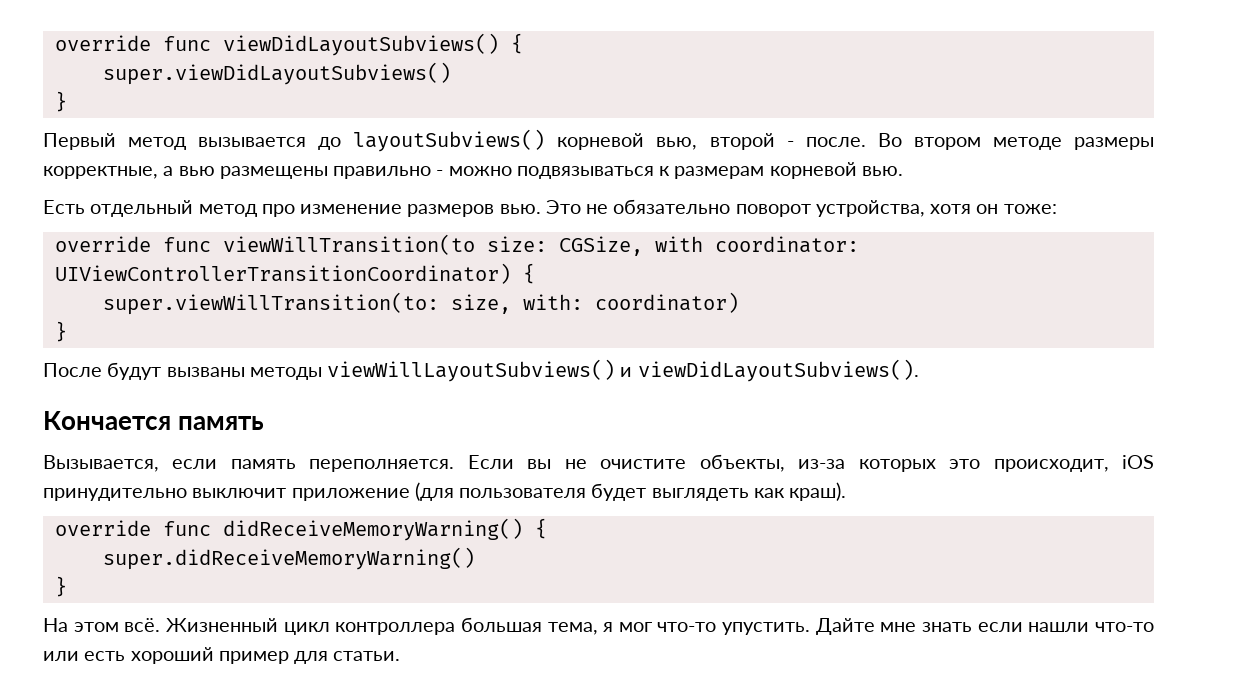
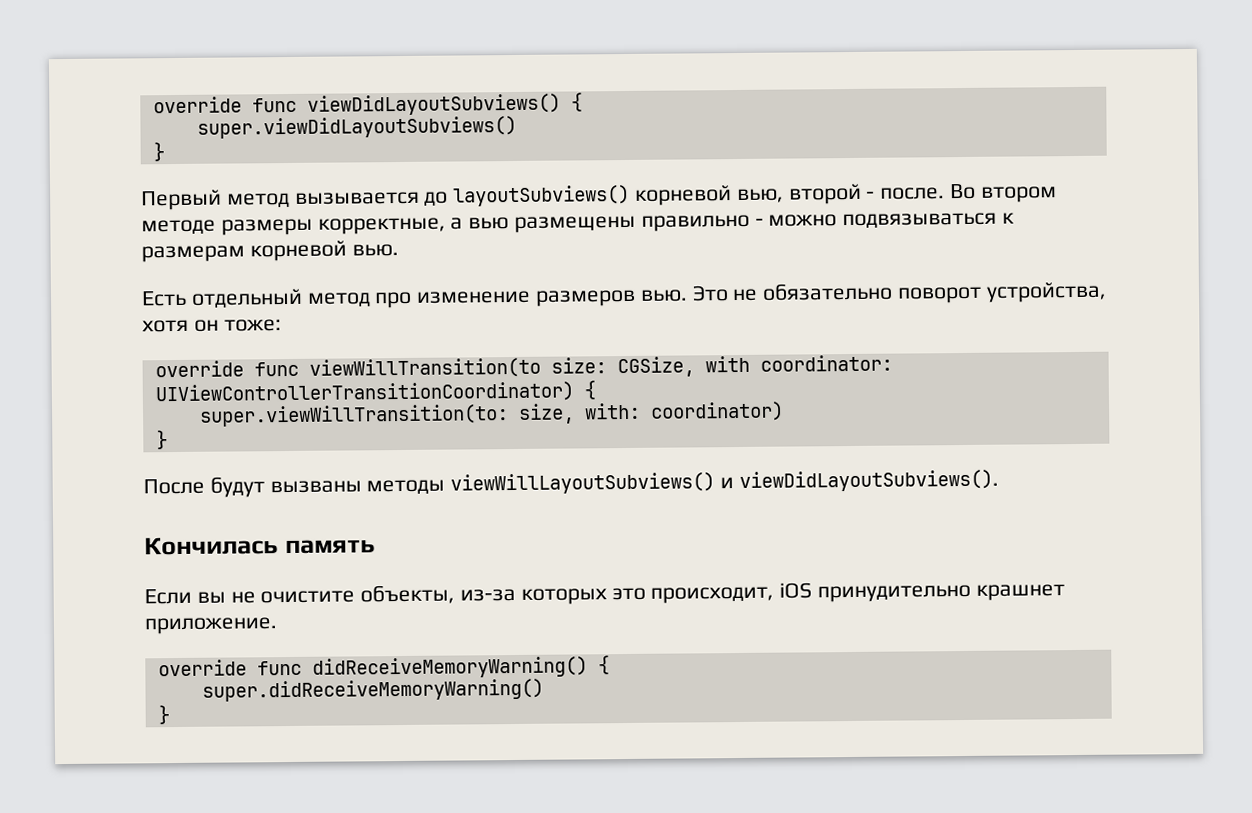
[43,411,171,430] Кончается -> [144,536,279,556] Кончилась
[43,455,455,472] Вызывается, если память переполняется. -> (376, 547) none
[192,482,847,501] выключит приложение (для пользователя будет выглядеть как краш). -> [975,584,1065,601] [144,617,278,635] крашнет приложение.
[43,617,1154,635] [43,647,401,664] // На этом всё. Жизненный цикл контроллера большая тема, я мог что-то упустить. Дайте мне знать если нашли что-то или есть хороший пример для статьи. -> (170, 715) none

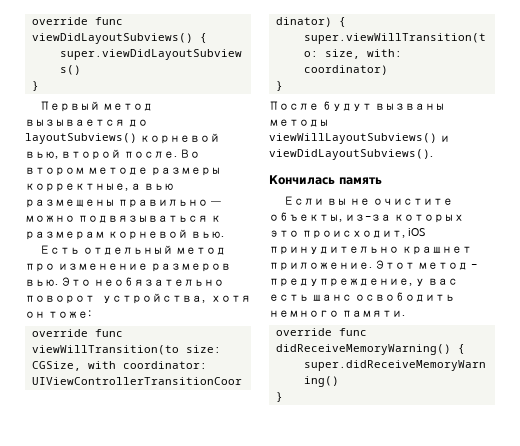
[866,191,876,199] - -> (121, 154) none
[754,218,764,226] - -> [210,201,221,205] —
[732,282,894,302] не обязательно -> [93,277,224,286] необязательно
(278, 626) none -> [374,260,477,270] [269,278,458,287] [269,292,455,302] [269,310,405,317] Этот метод - предупреждение, у вас есть шанс освободить немного памяти.

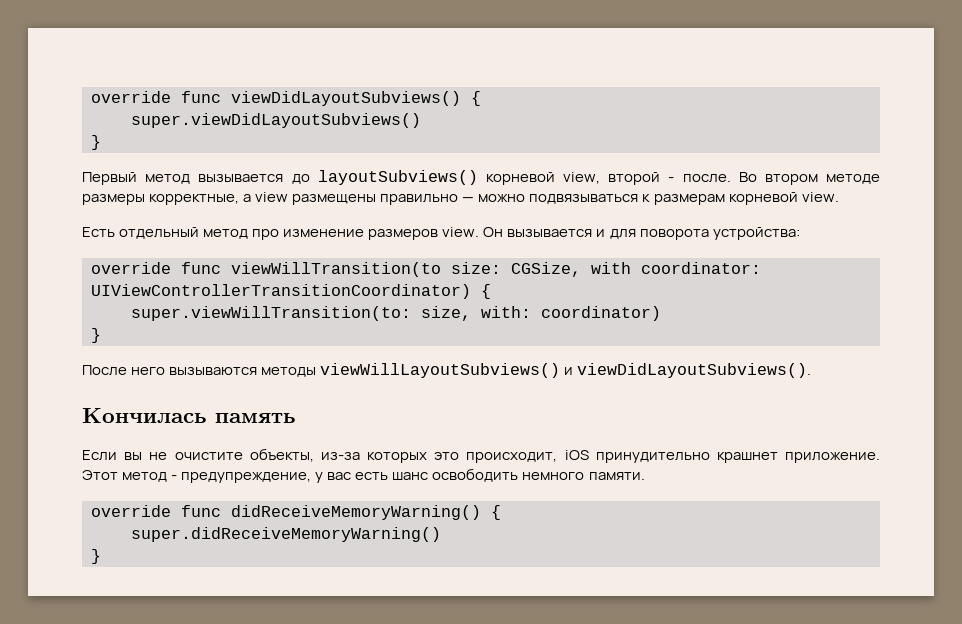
[25,149,121,160] вью, второй -> [563,172,675,185] view, второй -
[143,183,174,190] вью -> [255,192,289,202] view
[190,231,224,238] вью. -> [801,192,839,202] view.
[25,277,224,286] [25,293,251,304] [25,310,91,318] вью. Это необязательно поворот устройства, хотя он тоже: -> [442,227,800,240] view. Он вызывается и для поворота устройства:
[321,101,445,111] будут вызваны -> [131,367,258,375] него вызываются

